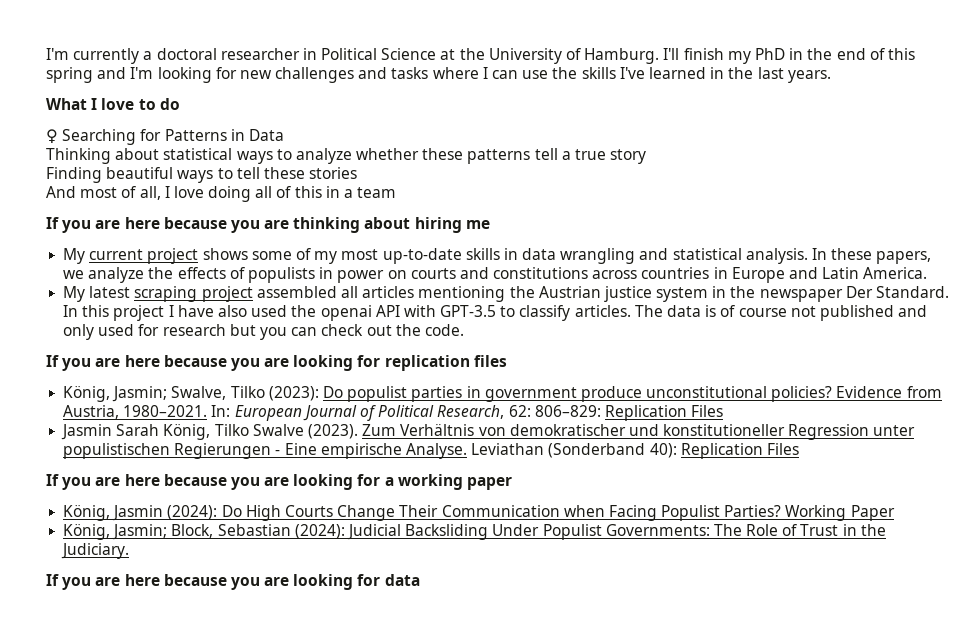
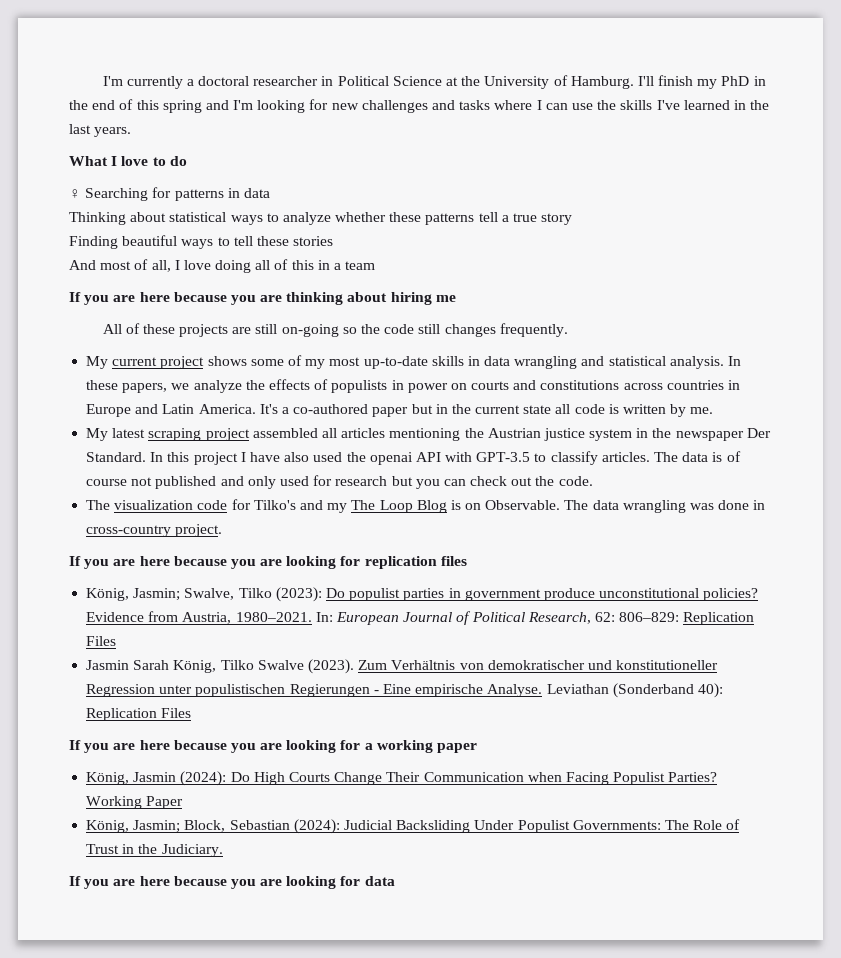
[164,129,284,141] Patterns in Data -> [174,188,270,201] patterns in data
(490, 224) none -> [102,323,568,337] // All of these projects are still on-going so the code still changes frequently.
(928, 273) none -> [259,404,714,417] It's a co-authored paper but in the current state all code is written by me.
(464, 330) none -> [86,499,766,513] [86,524,223,537] // The visualization code for Tilko's and my The Loop Blog is on Observable. The data wrangling was done in cross-country project.

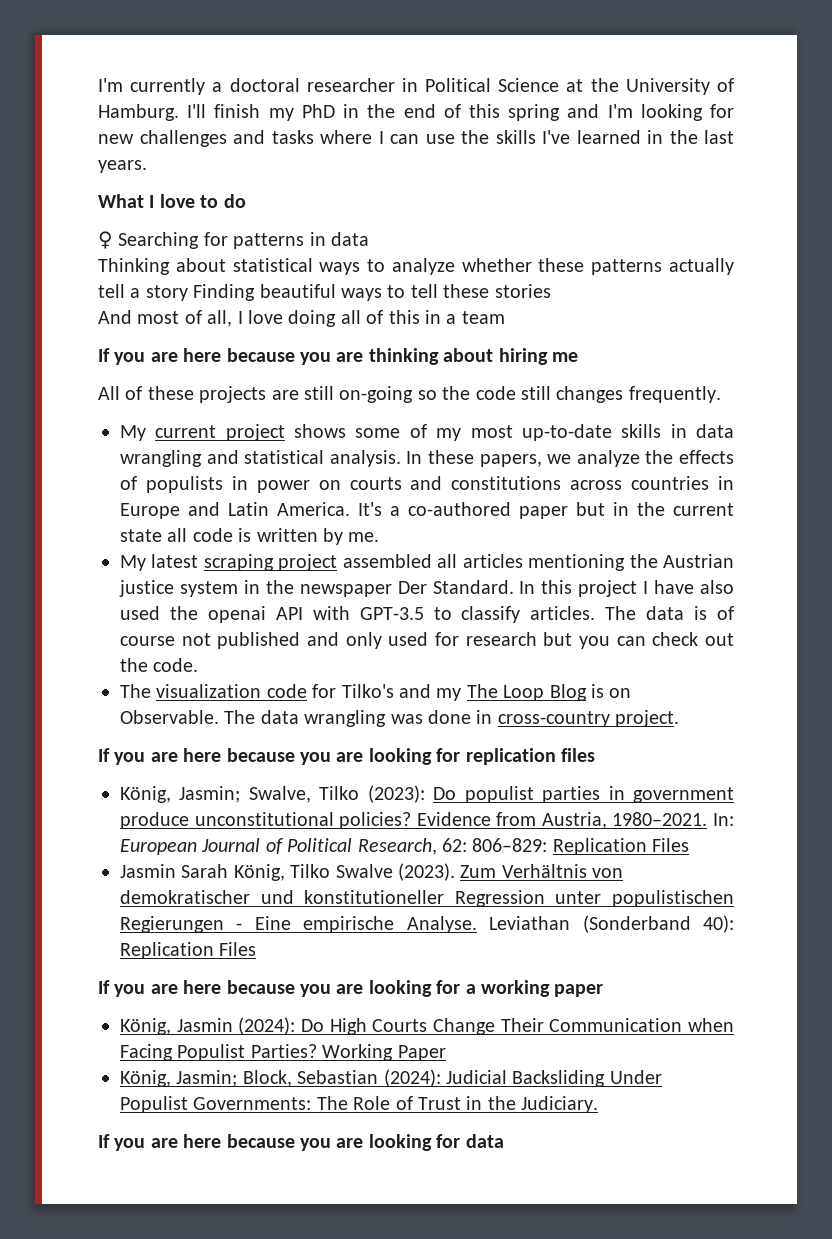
(475, 219) none -> [669,258,734,275] actually
[513,213,538,222] true -> (141, 293) none
(573, 219) // -> (188, 293) none

